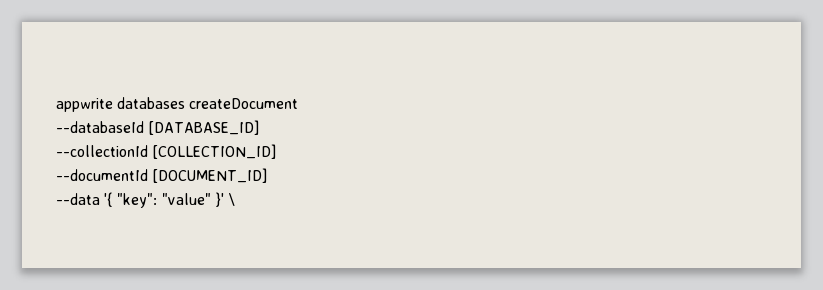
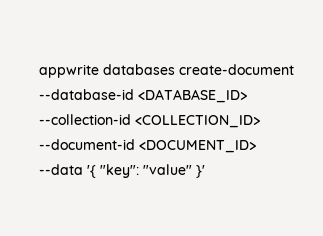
[189,98,299,109] [56,120,260,135] [56,144,277,159] [56,168,268,183] createDocument // --databaseId [DATABASE_ID] // --collectionId [COLLECTION_ID] // --documentId [DOCUMENT_ID] -> [179,64,294,75] [39,89,247,103] [39,114,260,128] [39,139,256,153] create-document // --database-id <DATABASE_ID> // --collection-id <COLLECTION_ID> // --document-id <DOCUMENT_ID>
[227,193,235,206] \ -> (205, 171) none

